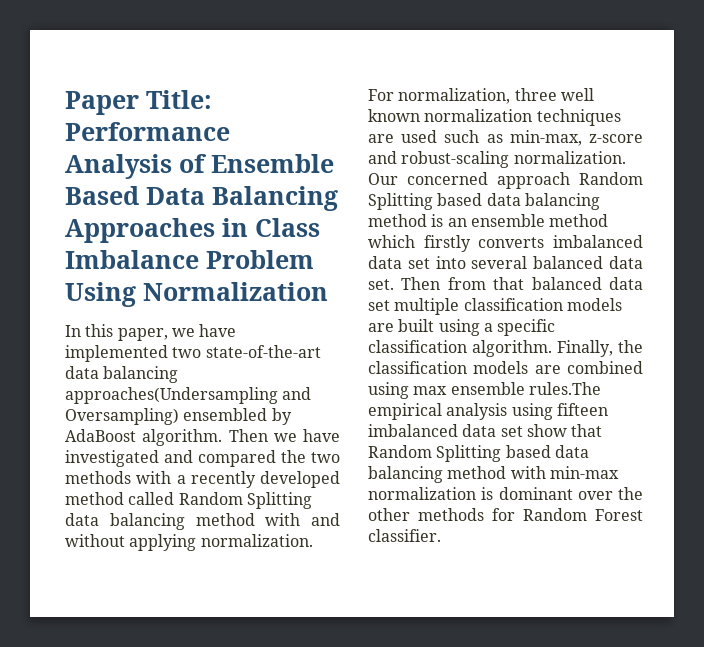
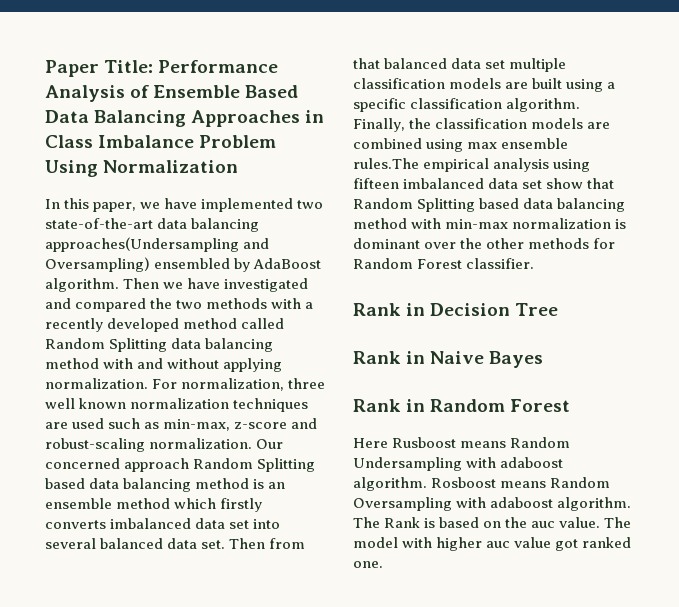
(441, 535) none -> [353,303,559,316] [353,351,544,368] [353,399,571,412] [353,437,571,448] [353,457,564,471] [353,477,611,491] [353,497,632,511] [353,517,632,528] [353,537,632,551] [353,561,383,568] // Rank in Decision Tree // Rank in Naive Bayes // Rank in Random Forest // Here Rusboost means Random Undersampling with adaboost algorithm. Rosboost means Random Oversampling with adaboost algorithm. The Rank is based on the auc value. The model with higher auc value got ranked one.

